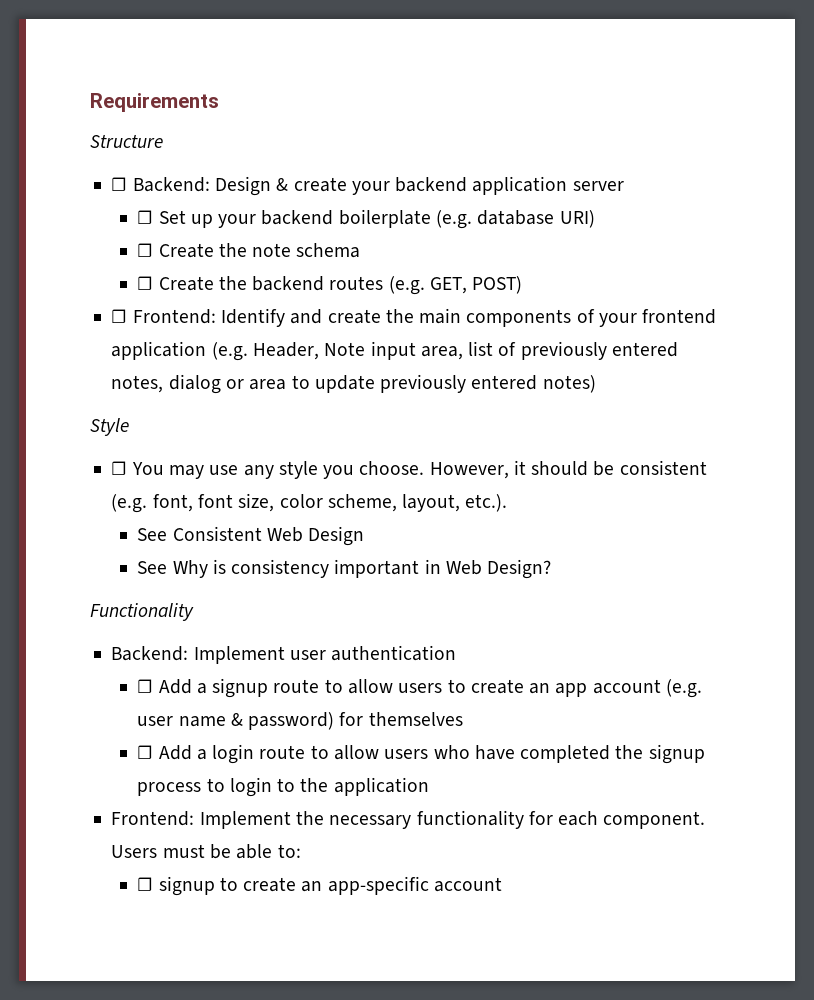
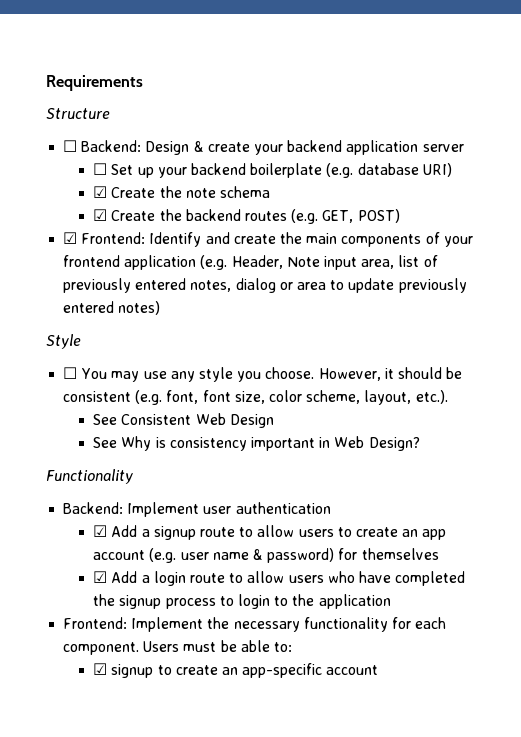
[137,243,154,257] ☐ -> [93,186,108,198] ☑
[137,276,154,290] ☐ -> [93,209,108,221] ☑
[111,309,128,323] ☐ -> [63,232,78,244] ☑
[137,679,154,693] ☐ -> [93,525,108,537] ☑
[137,745,154,759] ☐ -> [93,571,108,583] ☑
[137,877,154,891] ☐ -> [93,663,108,675] ☑

